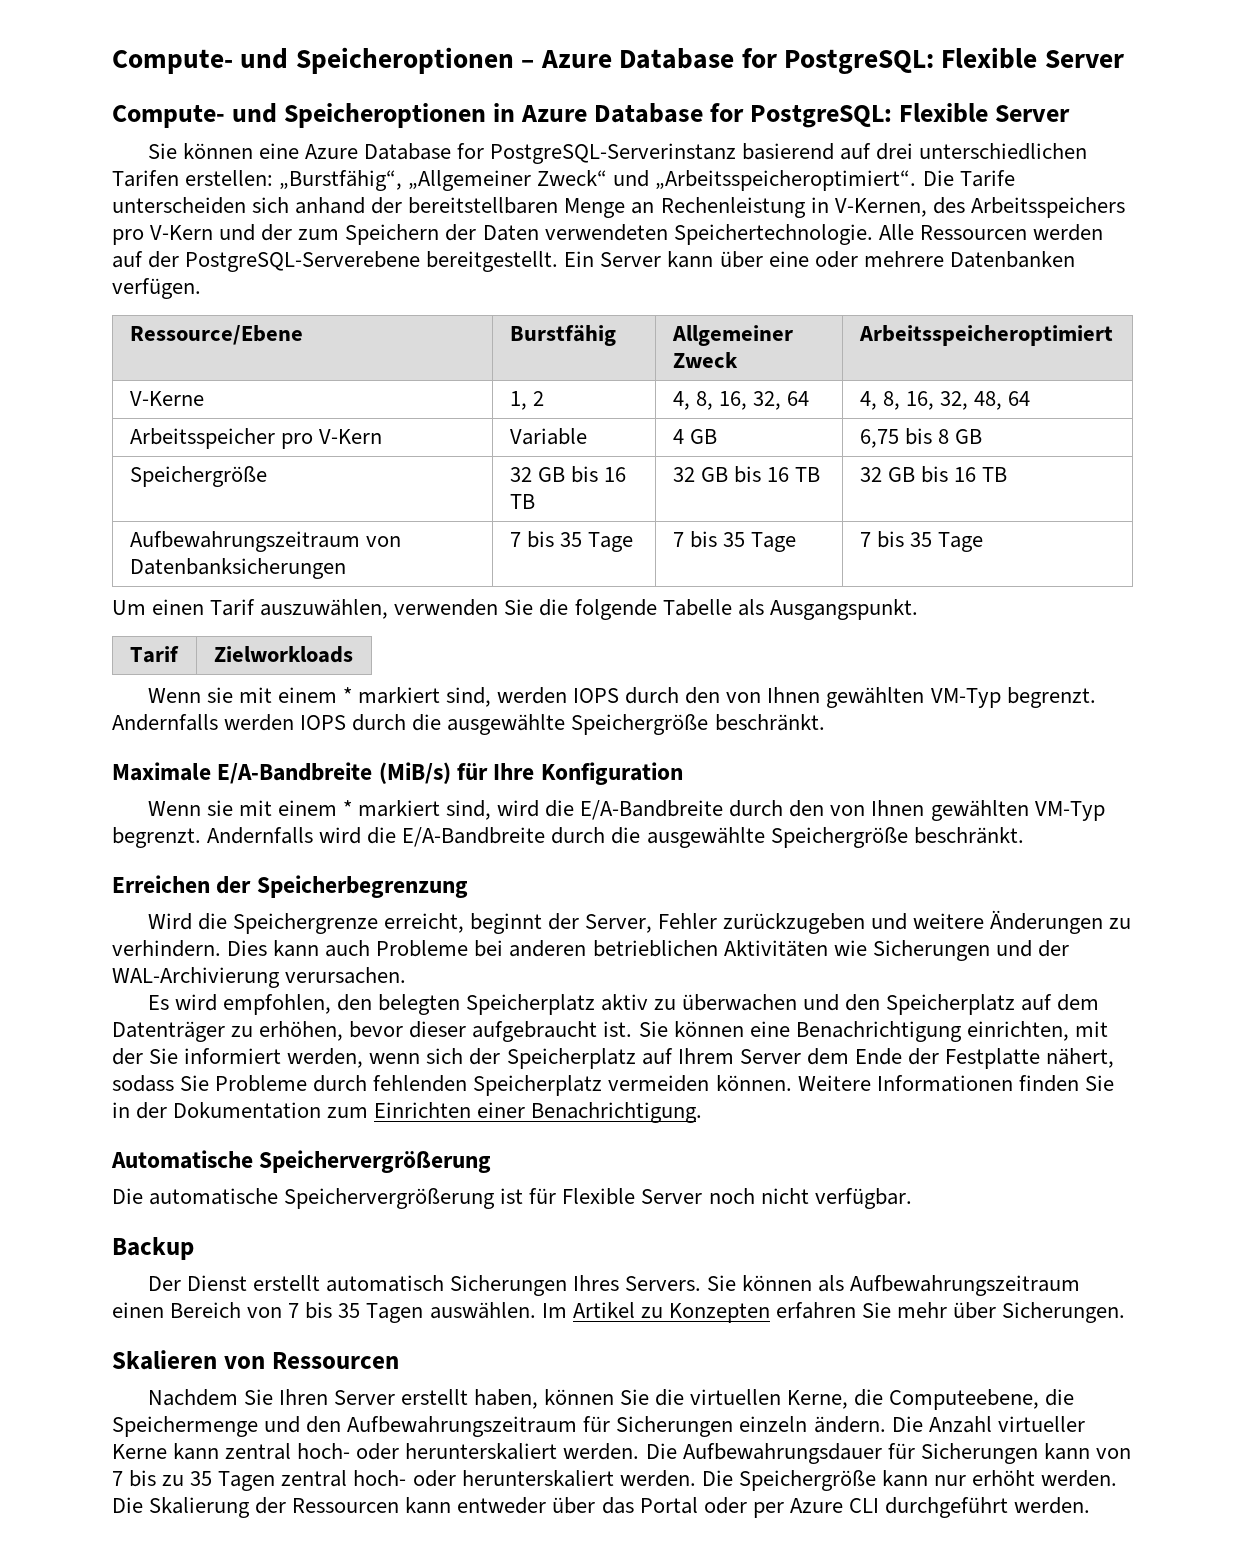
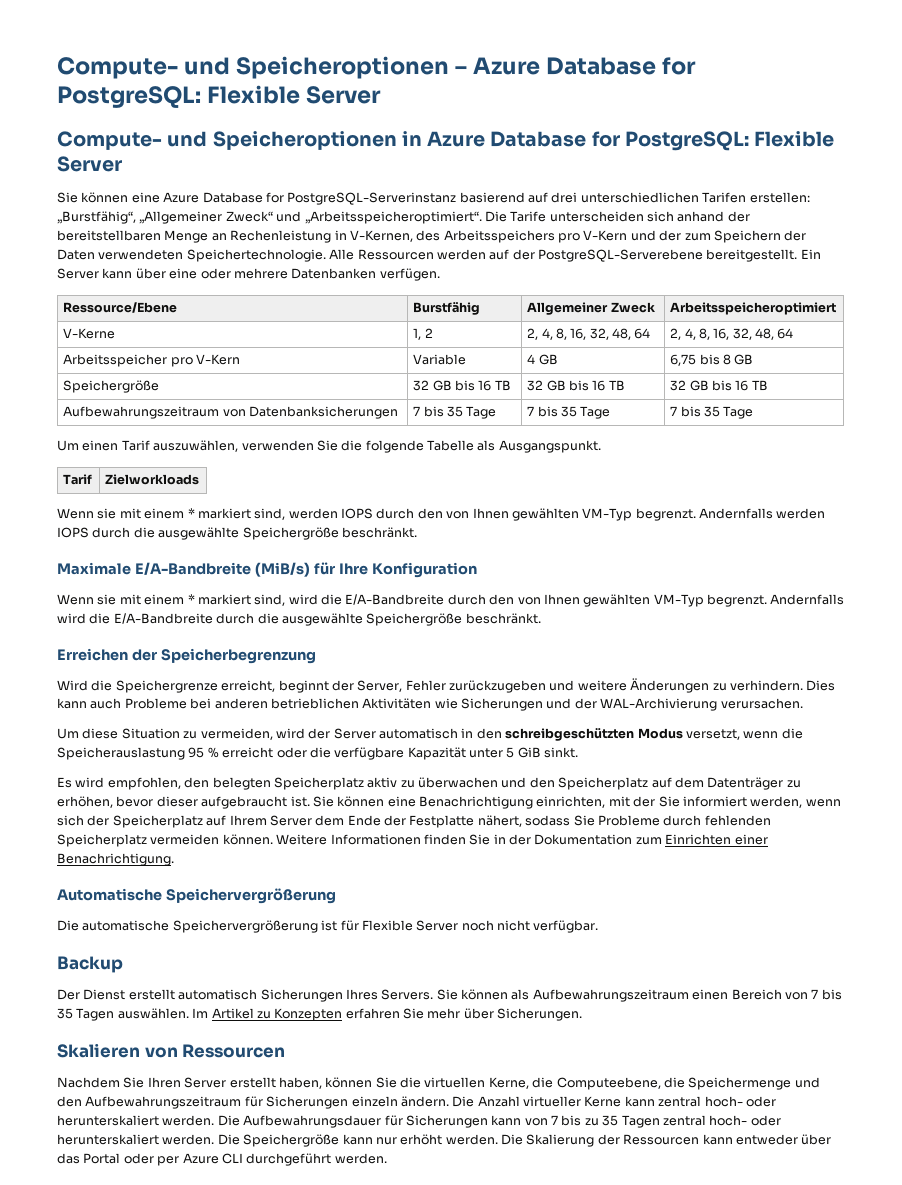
[672,391,781,410] 4, 8, 16, 32, -> [527,328,632,340] 2, 4, 8, 16, 32, 48,
(809, 398) none -> [670,328,682,340] 2,
(407, 975) none -> [57,728,803,741] [57,747,579,760] // Um diese Situation zu vermeiden, wird der Server automatisch in den schreibgeschützten Modus versetzt, wenn die Speicherauslastung 95 % erreicht oder die verfügbare Kapazität unter 5 GiB sinkt.

